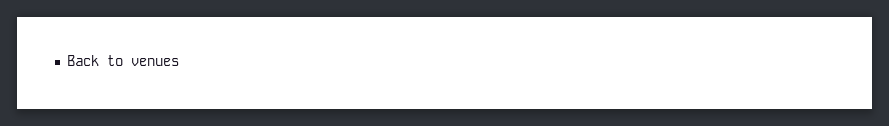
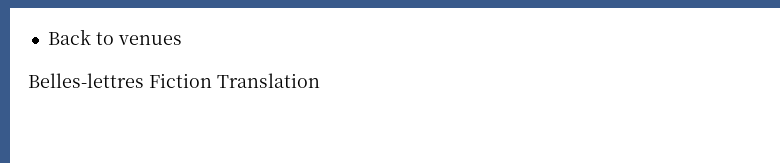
(179, 62) none -> [28,73,320,88] // Belles-lettres Fiction Translation

